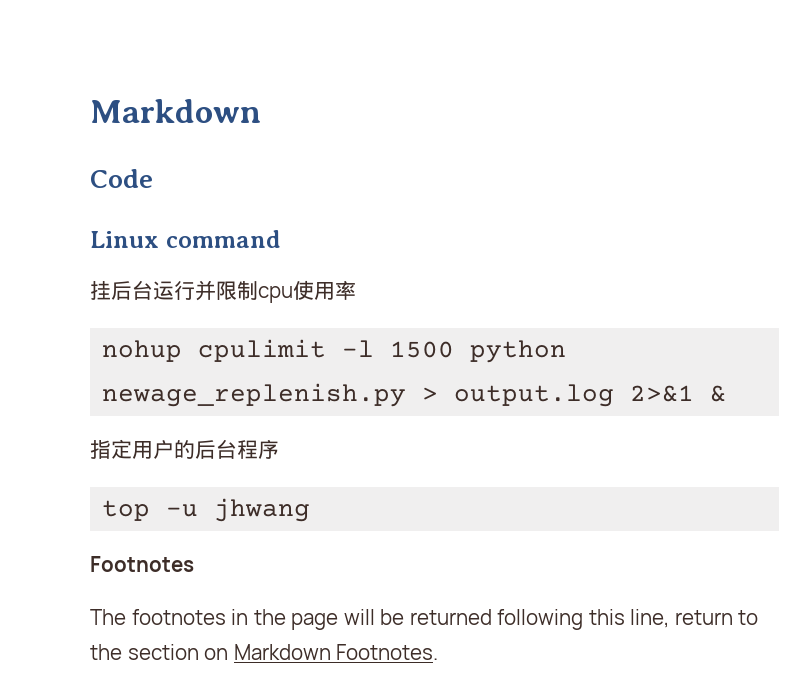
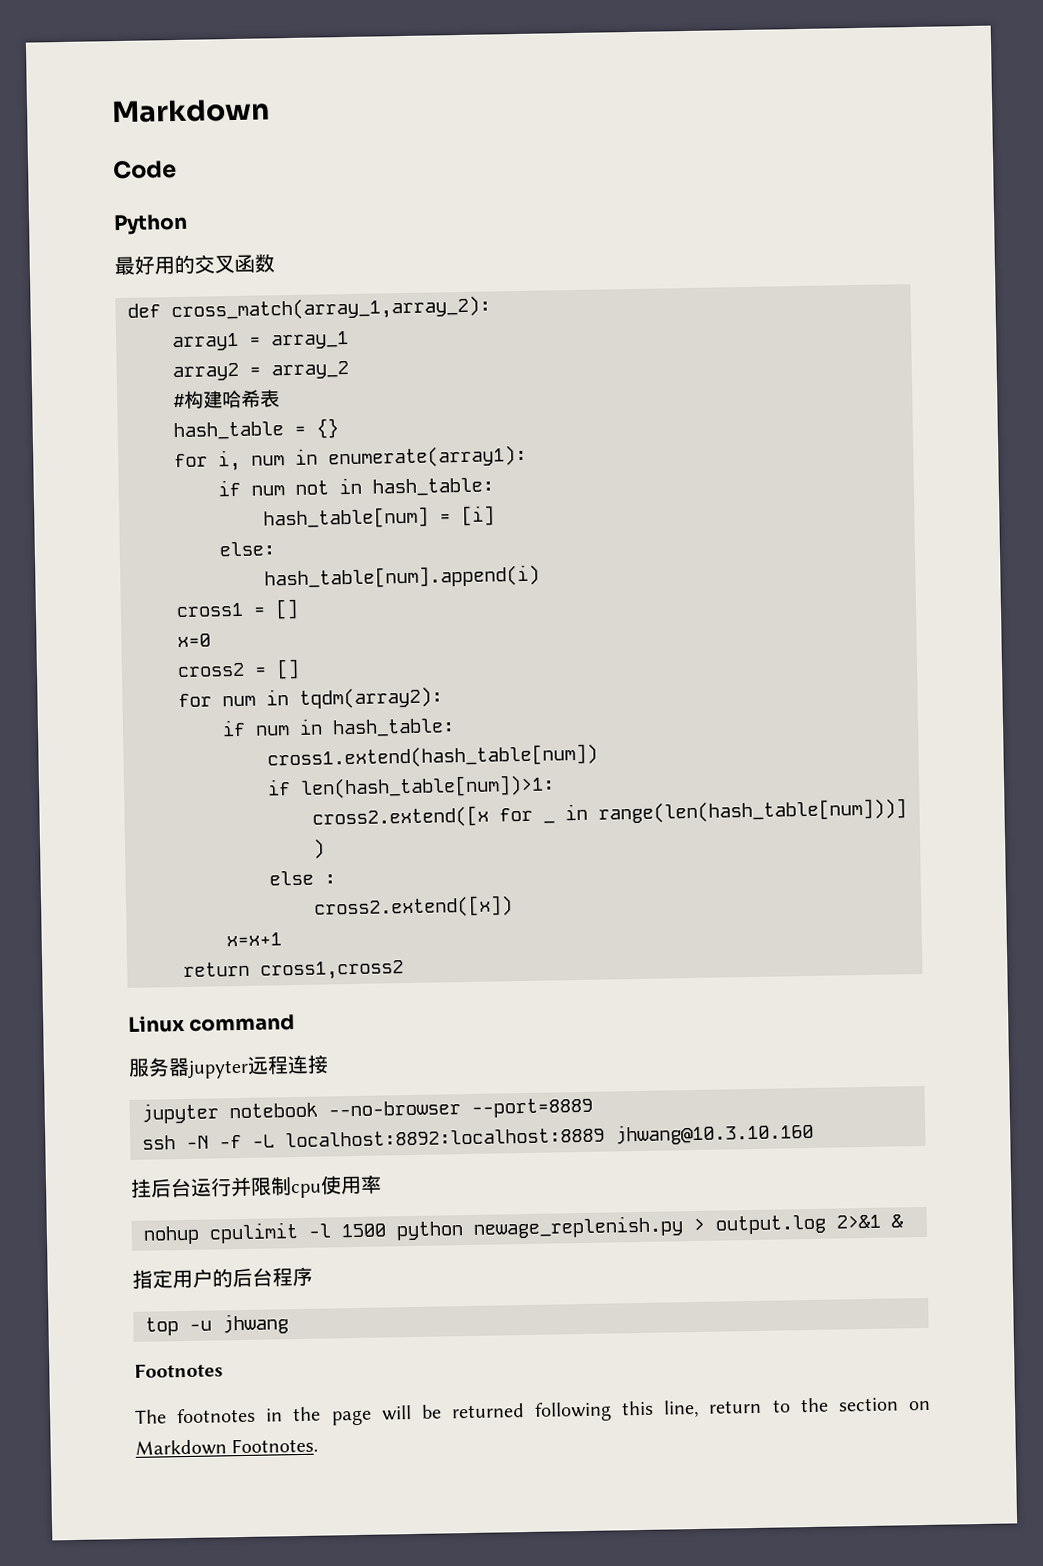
[90,230,280,248] Linux command -> [113,213,188,236] [114,253,275,276] [127,295,491,323] [172,330,349,352] [172,360,349,382] [173,389,280,409] [173,418,339,441] [174,444,527,472] [218,477,494,497] [263,505,495,530] [219,541,275,557] [264,564,540,590] [176,598,299,620] [177,633,211,648] [177,658,300,680] [178,686,443,709] [222,718,455,738] [267,743,598,770] [267,774,555,799] [312,798,907,829] [312,838,325,859] [269,870,336,886] [314,895,513,919] [226,932,282,947] [183,960,404,981] [128,1014,296,1033] [128,1054,329,1079] [141,1097,593,1124] [142,1121,814,1150] Python // 最好用的交叉函数 // def cross_match(array_1,array_2): // array1 = array_1 // array2 = array_2 // #构建哈希表 // hash_table = {} // for i, num in enumerate(array1): // if num not in hash_table: // hash_table[num] = [i] // else: // hash_table[num].append(i) // cross1 = [] // x=0 // cross2 = [] // for num in tqdm(array2): // if num in hash_table: // cross1.extend(hash_table[num]) // if len(hash_table[num])>1: // cross2.extend([x for _ in range(len(hash_table[num]))] ) // else : // cross2.extend([x]) // x=x+1 // return cross1,cross2 // Linux command // 服务器jupyter远程连接 // jupyter notebook --no-browser --port=8889 // ssh -N -f -L localhost:8892:localhost:8889 jhwang@10.3.10.160

